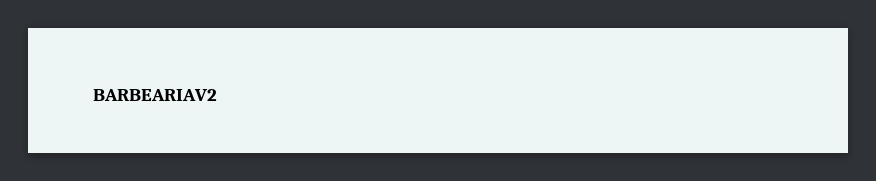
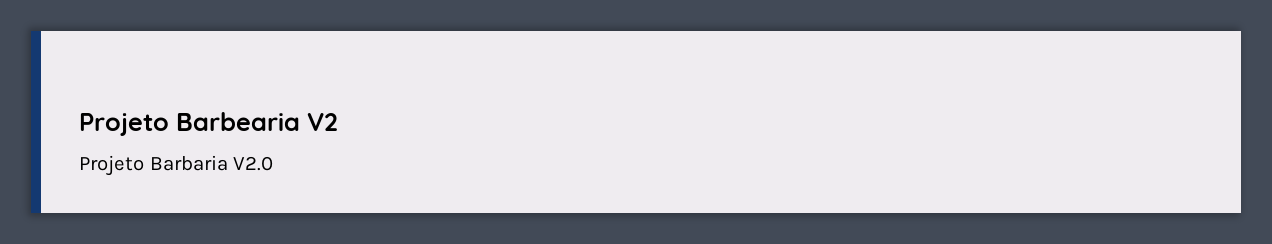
[93,89,217,101] BARBEARIAV2 -> [79,112,338,136] [79,155,274,176] Projeto Barbearia V2 // Projeto Barbaria V2.0

